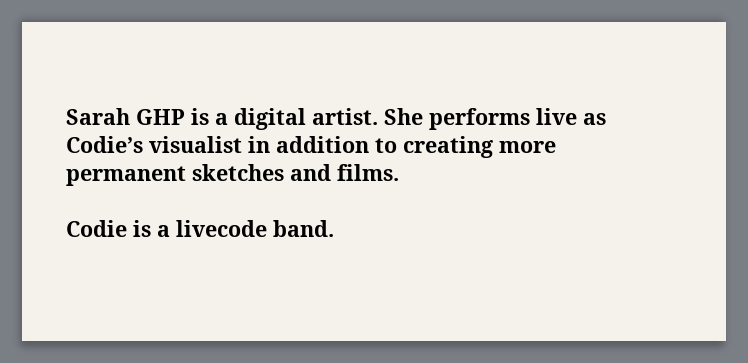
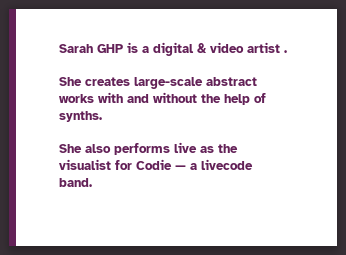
[312,108,606,130] [66,136,556,158] [66,164,399,186] [66,220,151,237] artist. She performs live as Codie’s visualist in addition to creating more permanent sketches and films. // Codie is -> [197,42,287,53] [59,77,257,89] [59,92,266,105] [59,111,102,122] [59,142,238,155] [59,159,186,170] & video artist . // She creates large-scale abstract works with and without the help of synths. // She also performs live as the visualist for Codie —

